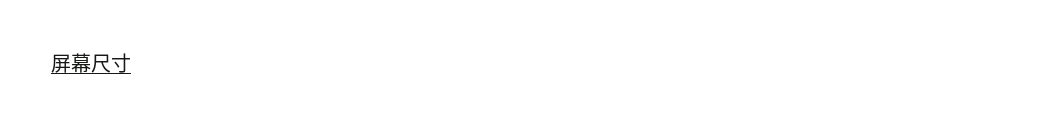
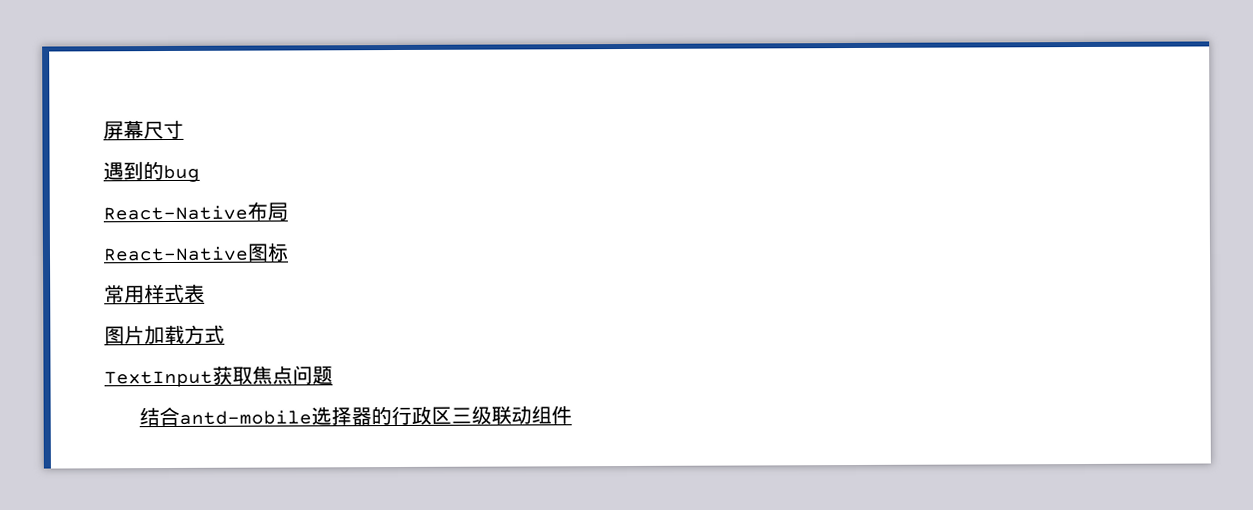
(131, 63) none -> [103,161,200,183] [103,201,288,221] [103,242,289,262] [104,283,205,304] [104,324,225,346] [104,365,333,388] [139,405,573,427] // 遇到的bug // React-Native布局 // React-Native图标 // 常用样式表 // 图片加载方式 // TextInput获取焦点问题 // 结合antd-mobile选择器的行政区三级联动组件

